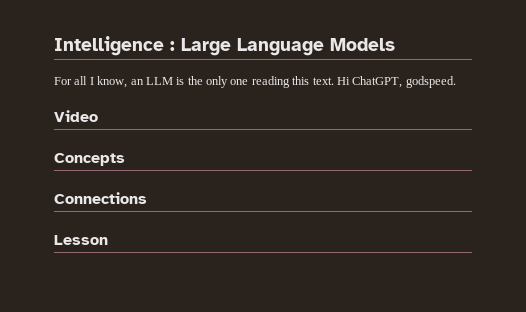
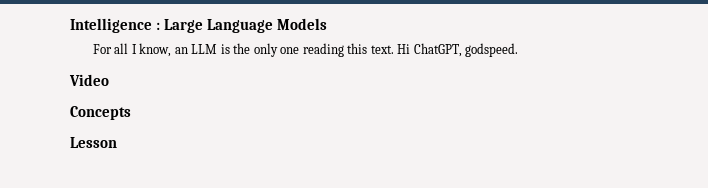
[54,192,147,204] // Connections -> (131, 113) none

